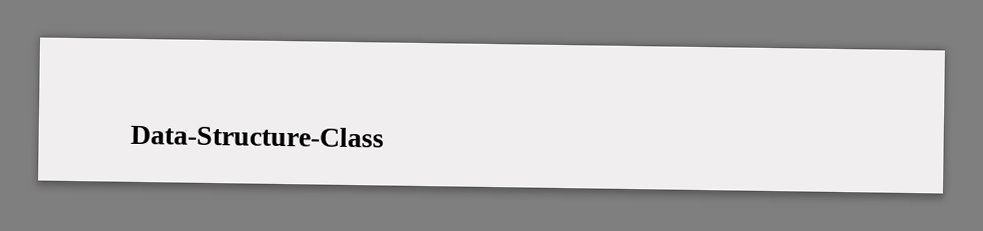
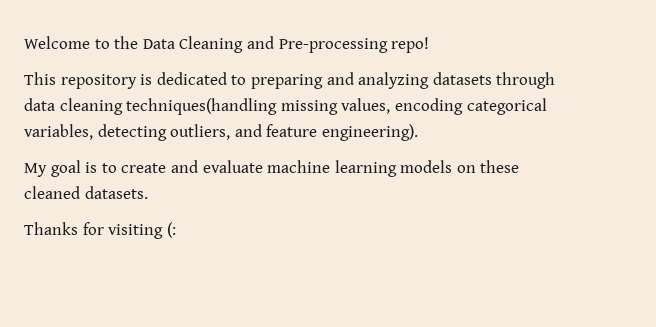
[130,124,384,148] Data-Structure-Class -> [24,36,430,53] [24,72,556,89] [24,98,547,115] [24,124,418,141] [24,160,520,177] [24,186,148,199] [24,222,176,239] Welcome to the Data Cleaning and Pre-processing repo! // This repository is dedicated to preparing and analyzing datasets through data cleaning techniques(handling missing values, encoding categorical variables, detecting outliers, and feature engineering). // My goal is to create and evaluate machine learning models on these cleaned datasets. // Thanks for visiting (:

